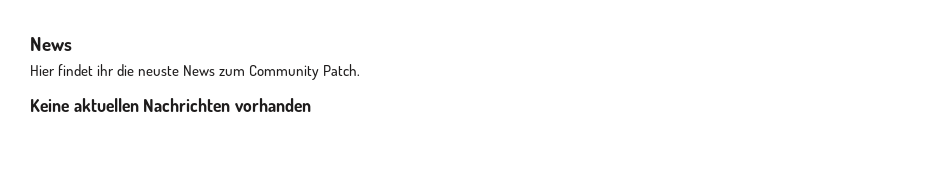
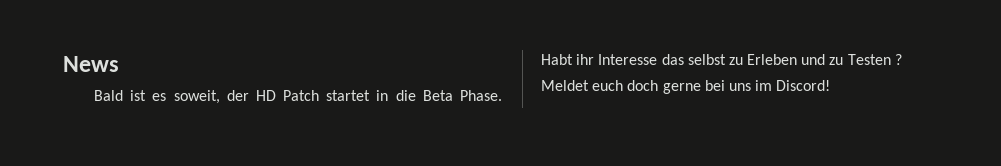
[30,64,361,80] [30,98,312,112] Hier findet ihr die neuste News zum Community Patch. // Keine aktuellen Nachrichten vorhanden -> [94,90,502,104] [541,54,902,65] [541,80,831,94] Bald ist es soweit, der HD Patch startet in die Beta Phase. Habt ihr Interesse das selbst zu Erleben und zu Testen ? // Meldet euch doch gerne bei uns im Discord!

